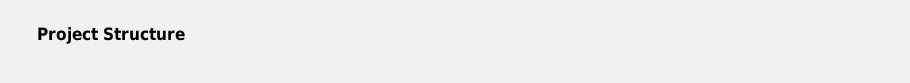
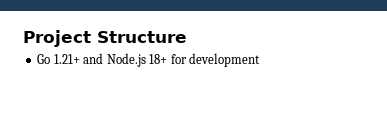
(185, 34) none -> [37,53,261,67] // Go 1.21+ and Node.js 18+ for development

